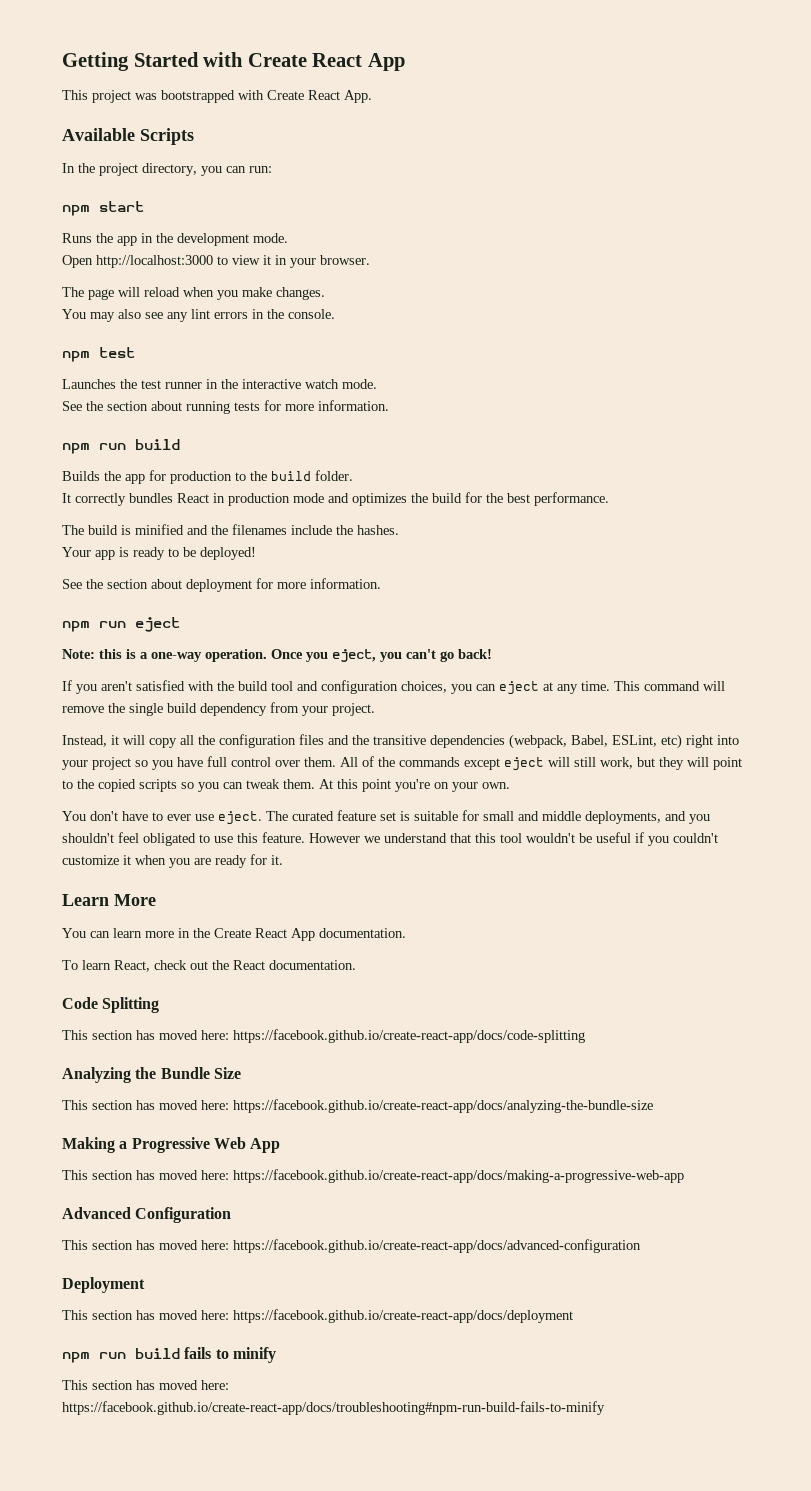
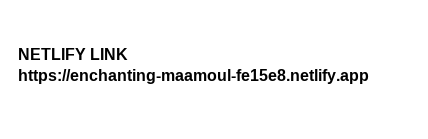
[62,52,405,71] [62,90,372,103] [62,128,194,145] [62,163,272,176] [62,201,144,216] [62,233,288,246] [62,255,370,268] [62,287,325,300] [62,309,335,322] [62,347,135,362] [62,379,377,389] [62,400,389,414] [62,439,180,454] [62,470,353,484] [62,492,609,506] [62,524,399,535] [62,547,256,560] [62,578,381,592] [62,617,180,632] [62,649,492,662] [62,680,725,695] [62,702,375,716] [62,734,739,749] [62,756,742,771] [62,779,510,792] [62,810,710,825] [62,832,718,846] [62,854,283,868] [62,894,156,906] [62,928,406,941] [62,960,356,972] [62,997,160,1013] [62,1029,585,1043] [62,1067,241,1083] [62,1099,653,1113] [62,1137,281,1153] [62,1169,684,1183] [62,1207,232,1223] [62,1239,641,1253] [62,1277,145,1293] [62,1309,573,1323] [62,1347,276,1363] [62,1380,229,1390] [62,1401,605,1415] Getting Started with Create React App // This project was bootstrapped with Create React App. // Available Scripts // In the project directory, you can run: // npm start // Runs the app in the development mode. // Open http://localhost:3000 to view it in your browser. // The page will reload when you make changes. // You may also see any lint errors in the console. // npm test // Launches the test runner in the interactive watch mode. // See the section about running tests for more information. // npm run build // Builds the app for production to the build folder. // It correctly bundles React in production mode and optimizes the build for the best performance. // The build is minified and the filenames include the hashes. // Your app is ready to be deployed! // See the section about deployment for more information. // npm run eject // Note: this is a one-way operation. Once you eject, you can't go back! // If you aren't satisfied with the build tool and configuration choices, you can eject at any time. This command will remove the single build dependency from your project. // Instead, it will copy all the configuration files and the transitive dependencies (webpack, Babel, ESLint, etc) right into your project so you have full control over them. All of the commands except eject will still work, but they will point to the copied scripts so you can tweak them. At this point you're on your own. // You don't have to ever use eject. The curated feature set is suitable for small and middle deployments, and you shouldn't feel obligated to use this feature. However we understand that this tool wouldn't be useful if you couldn't customize it when you are ready for it. // Learn More // You can learn more in the Create React App documentation. // To learn React, check out the React documentation. // Code Splitting // This section has moved here: https://facebook.github.io/create-react-app/docs/code-splitting // Analyzing the Bundle Size // This section has moved here: https://facebook.github.io/create-react-app/docs/analyzing-the-bundle-size // Making a Progressive Web App // This section has moved here: https://facebook.github.io/create-react-app/docs/making-a-progressive-web-app // Advanced Configuration // This section has moved here: https://facebook.github.io/create-react-app/docs/advanced-configuration // Deployment // This section has moved here: https://facebook.github.io/create-react-app/docs/deployment // npm run build fails to minify // This section has moved here: https://facebook.github.io/create-react-app/docs/troubleshooting#npm-run-build-fails-to-minify -> [18,48,129,60] [18,69,369,84] NETLIFY LINK https://enchanting-maamoul-fe15e8.netlify.app

